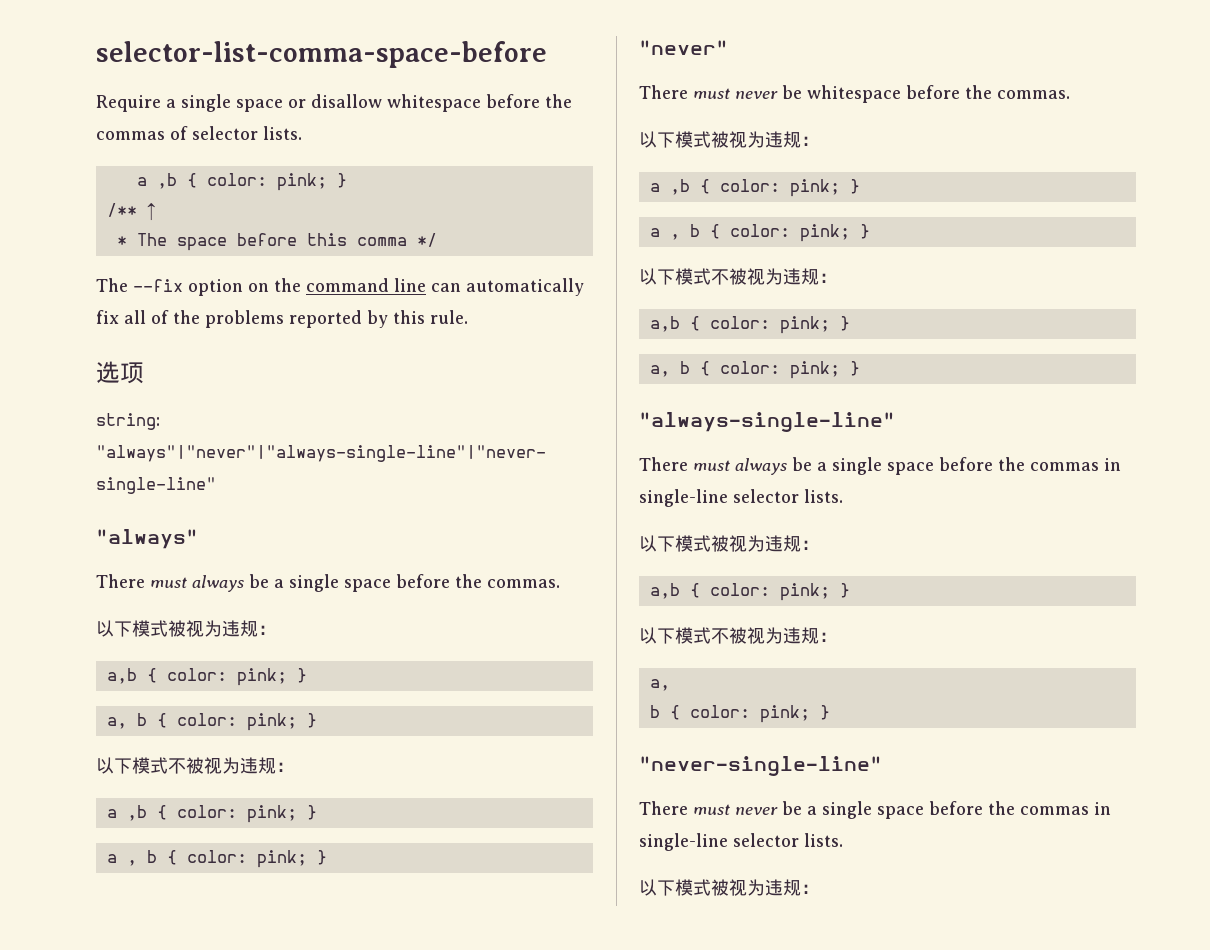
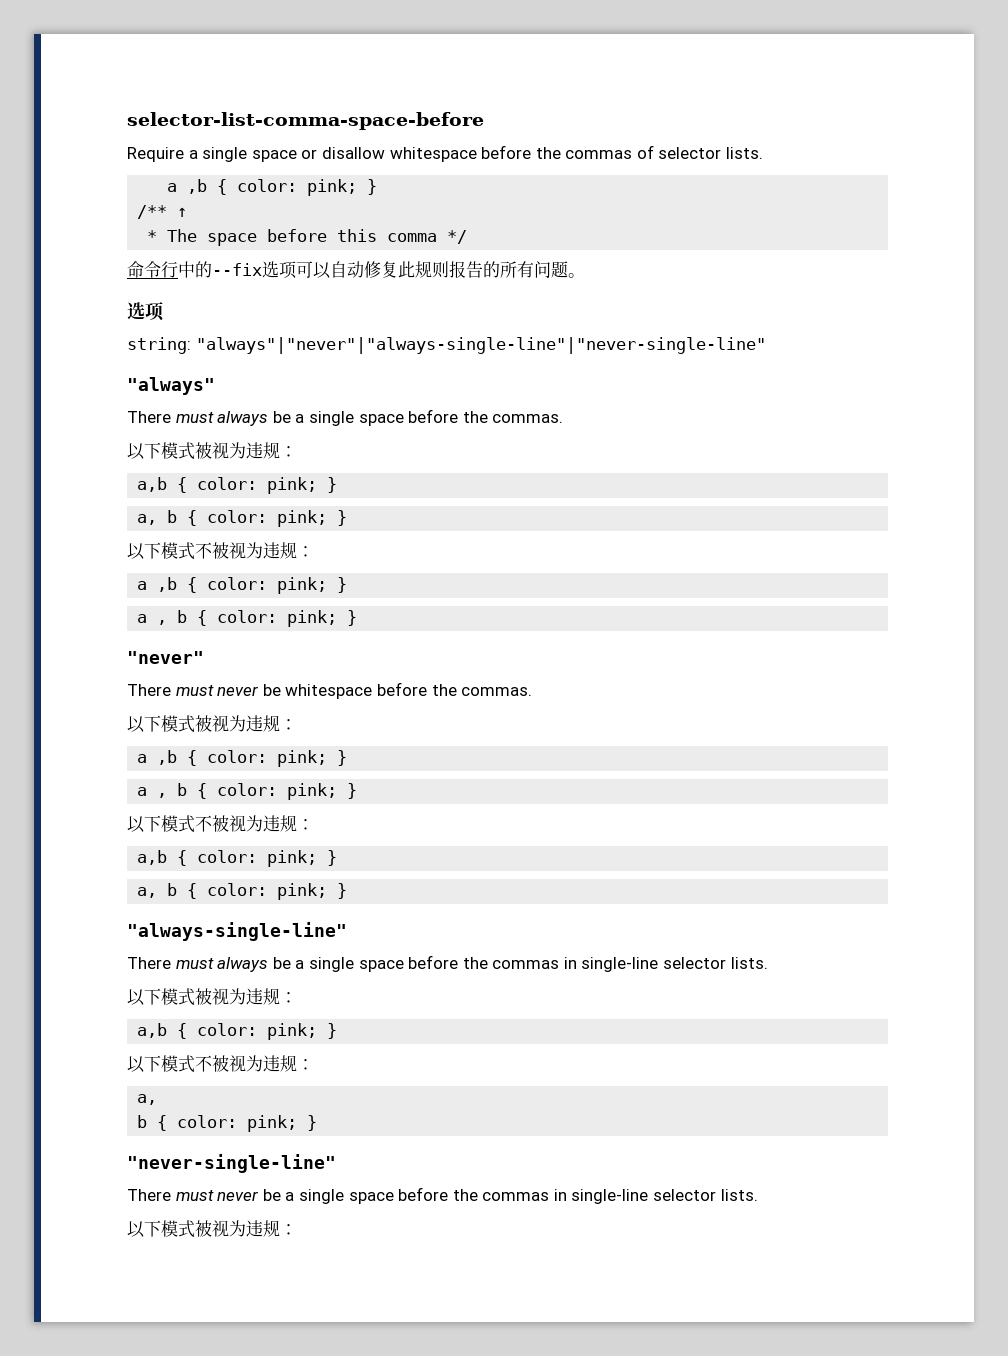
[96,278,584,296] [96,310,468,328] The --fix option on the command line can automatically fix all of the problems reported by this rule. -> [127,261,585,279] 命令行中的--fix选项可以自动修复此规则报告的所有问题。

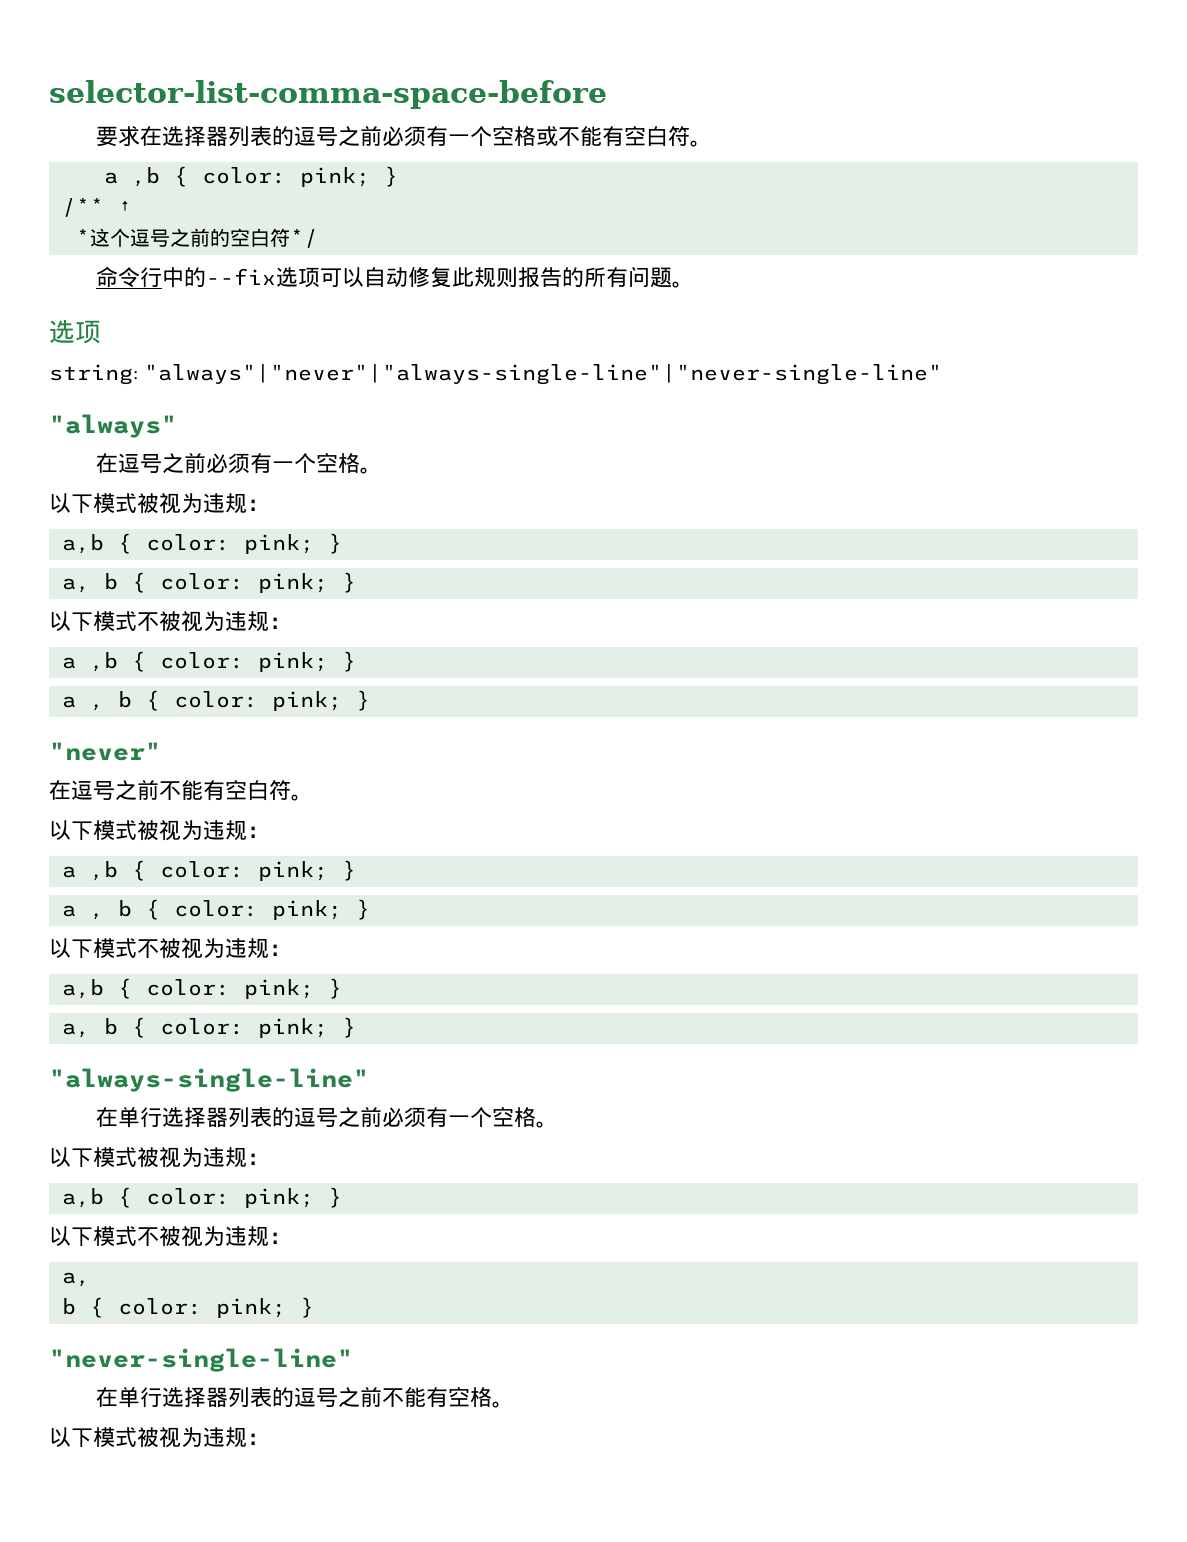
[127,145,764,162] Require a single space or disallow whitespace before the commas of selector lists. -> [95,125,712,147] 要求在选择器列表的逗号之前必须有一个空格或不能有空白符。
[167,229,438,246] The space before this comma -> [89,228,290,247] 这个逗号之前的空白符
[127,409,564,426] There must always be a single space before the commas. -> [95,452,382,474] 在逗号之前必须有一个空格。
[127,682,533,699] There must never be whitespace before the commas. -> [49,779,313,801] 在逗号之前不能有空白符。
[127,955,768,972] There must always be a single space before the commas in single-line selector lists. -> [95,1106,558,1128] 在单行选择器列表的逗号之前必须有一个空格。
[127,1187,758,1204] There must never be a single space before the commas in single-line selector lists. -> [95,1386,514,1408] 在单行选择器列表的逗号之前不能有空格。

